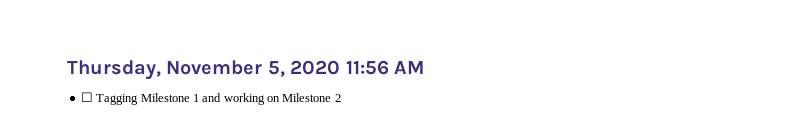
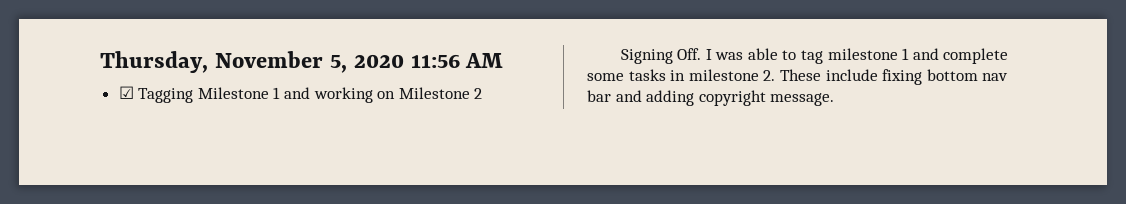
[80,92,93,102] ☐ -> [118,86,134,99] ☑
(341, 98) none -> [620,48,1009,64] [587,69,1009,85] [587,90,835,106] // Signing Off. I was able to tag milestone 1 and complete some tasks in milestone 2. These include fixing bottom nav bar and adding copyright message.

